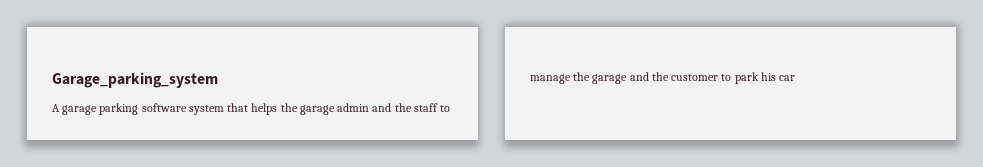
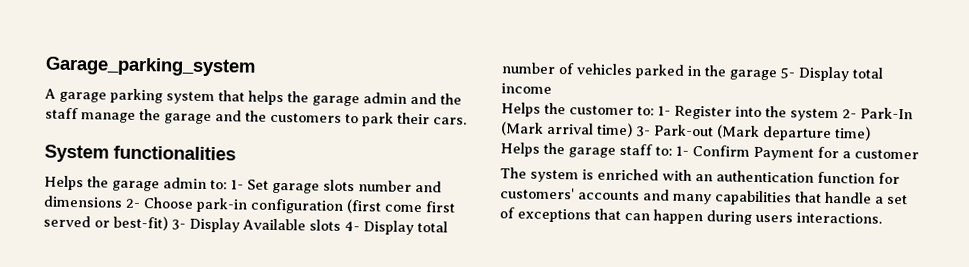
[141,103,187,112] software -> (163, 96) none
[440,105,451,112] to -> (79, 113) none
[671,74,719,81] customer -> [270,112,342,123] customers
[760,72,796,81] his car -> [397,112,467,125] [44,144,236,163] [44,175,442,194] [43,195,456,214] [43,215,448,235] [501,62,883,82] [501,83,552,94] [501,102,913,122] [500,121,871,142] [500,142,919,161] [500,167,900,185] [500,187,908,206] [499,207,882,225] their cars. // System functionalities // Helps the garage admin to: 1- Set garage slots number and dimensions 2- Choose park-in configuration (first come first served or best-fit) 3- Display Available slots 4- Display total number of vehicles parked in the garage 5- Display total income // Helps the customer to: 1- Register into the system 2- Park-In (Mark arrival time) 3- Park-out (Mark departure time) // Helps the garage staff to: 1- Confirm Payment for a customer // The system is enriched with an authentication function for customers' accounts and many capabilities that handle a set of exceptions that can happen during users interactions.

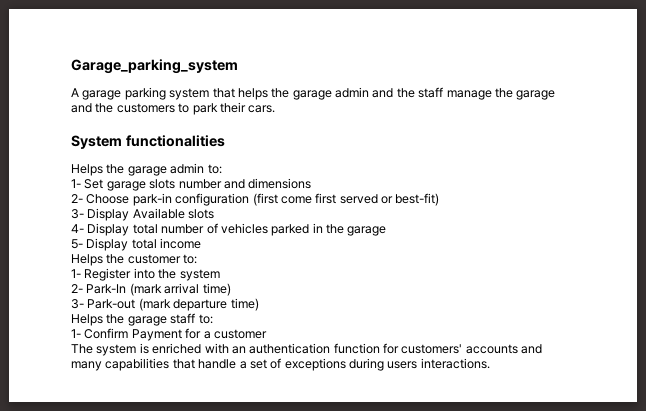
(228, 185) none -> (222, 169) //
(123, 201) none -> (312, 183) //
(168, 223) none -> (440, 199) //
(341, 225) none -> (215, 214) //
(777, 75) none -> (387, 231) //
(655, 111) none -> (198, 259) //
(839, 115) none -> (220, 275) //
[500,121,544,136] (Mark -> [129,283,162,296] (mark
(633, 130) none -> (231, 289) //
[716,124,760,139] (Mark -> [138,298,171,311] (mark
(673, 151) none -> (213, 319) //
[594,208,703,225] that can happen -> (346, 364) none

